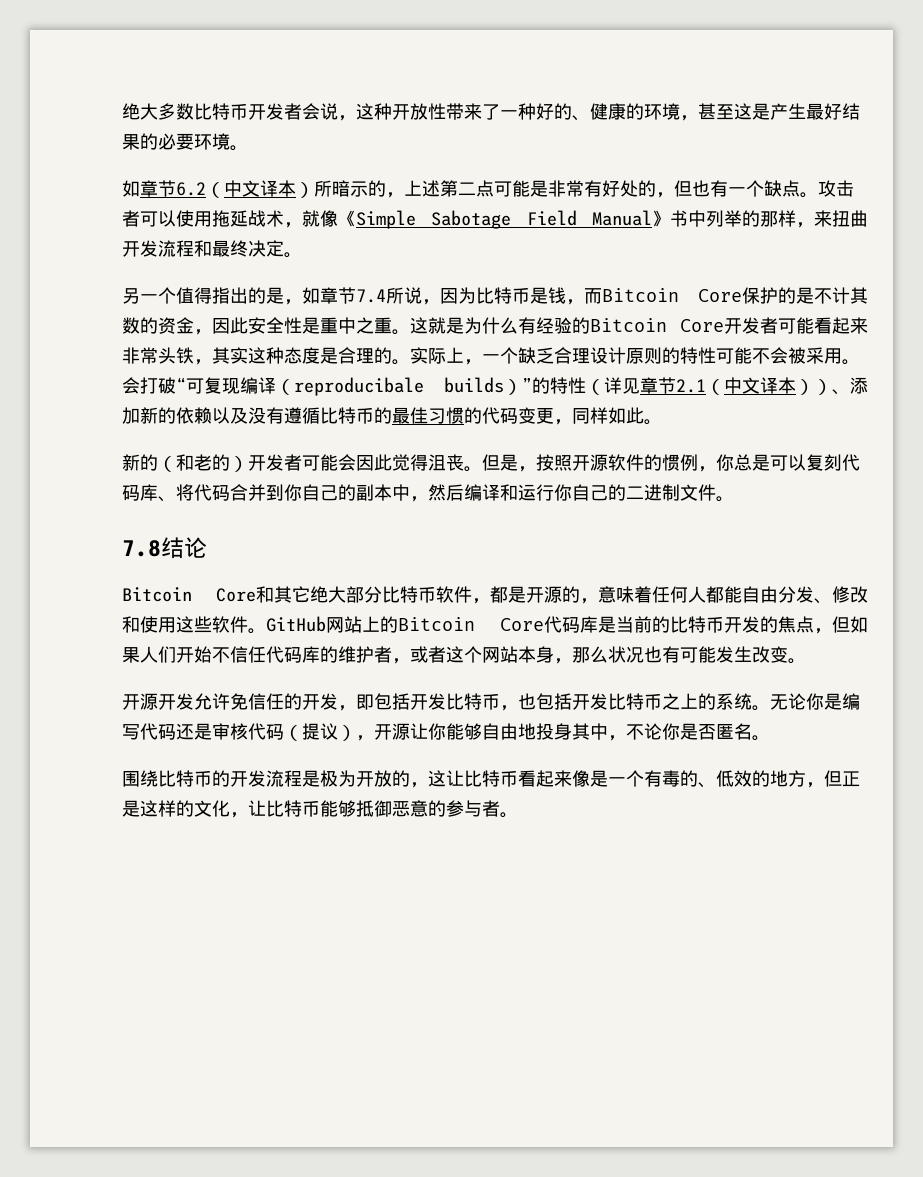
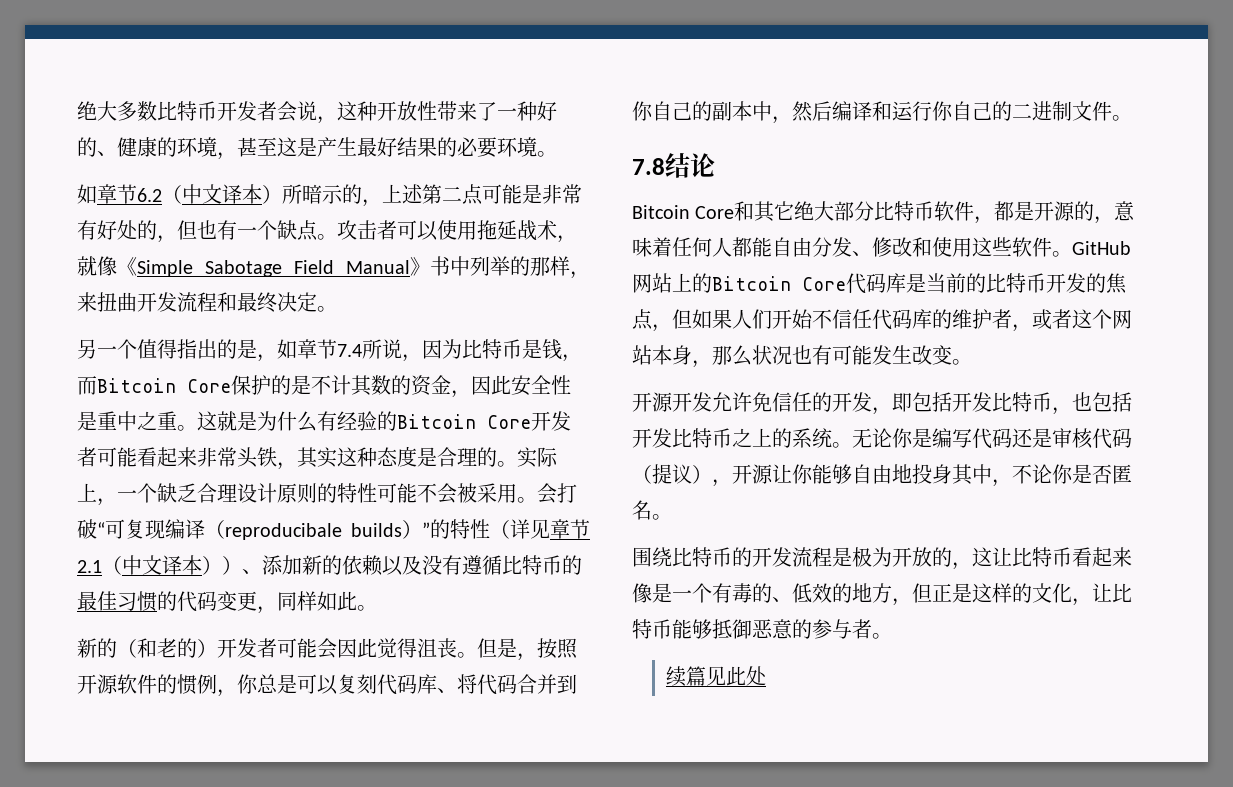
(518, 815) none -> [666,666,767,687] // 续篇见此处

